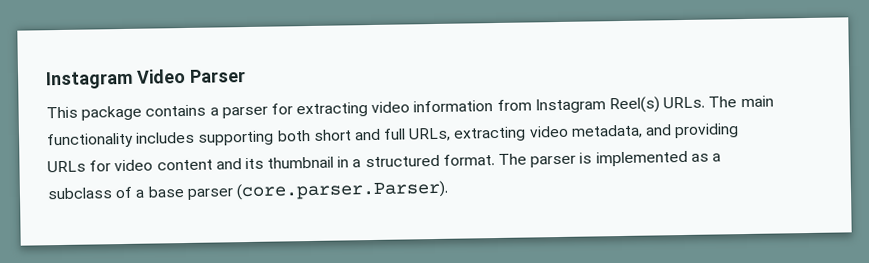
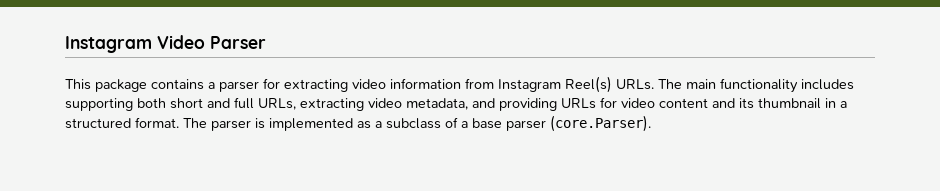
[235,180,449,201] (core.parser.Parser). -> [550,115,651,132] (core.Parser).

